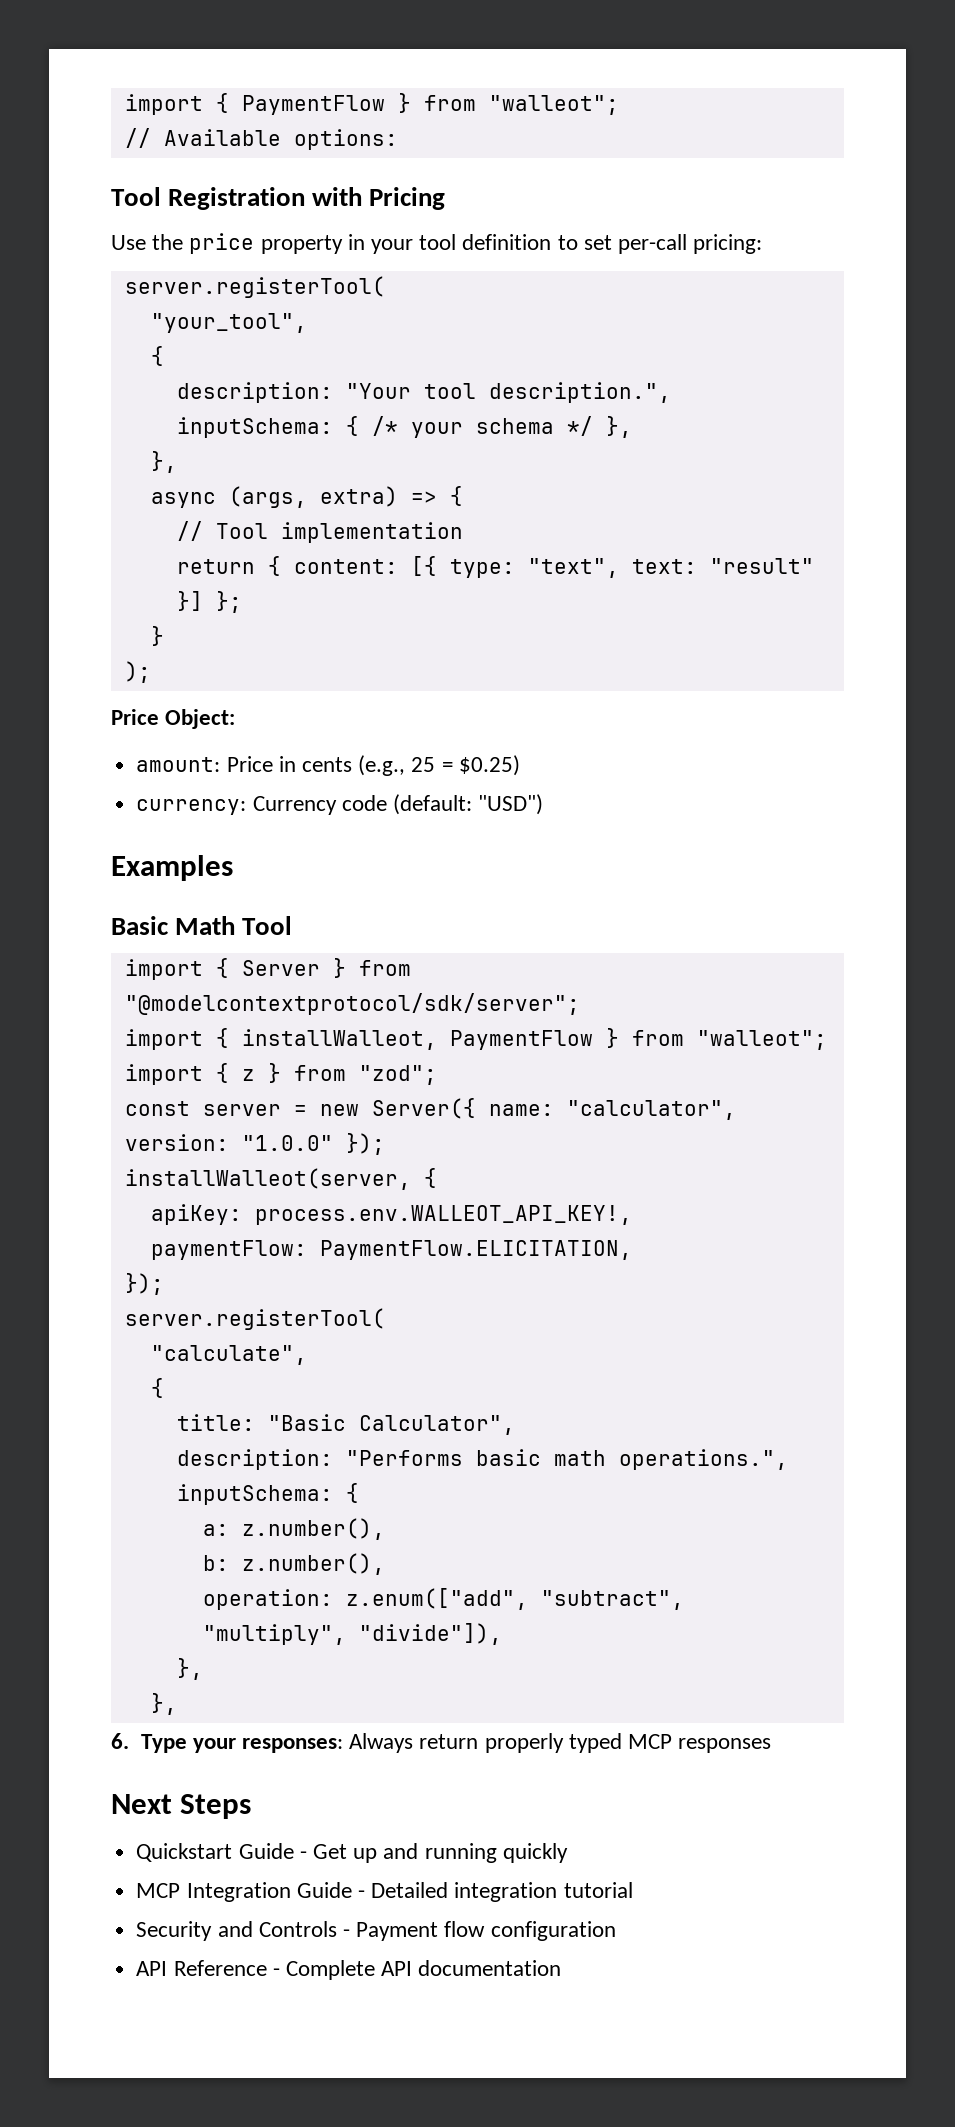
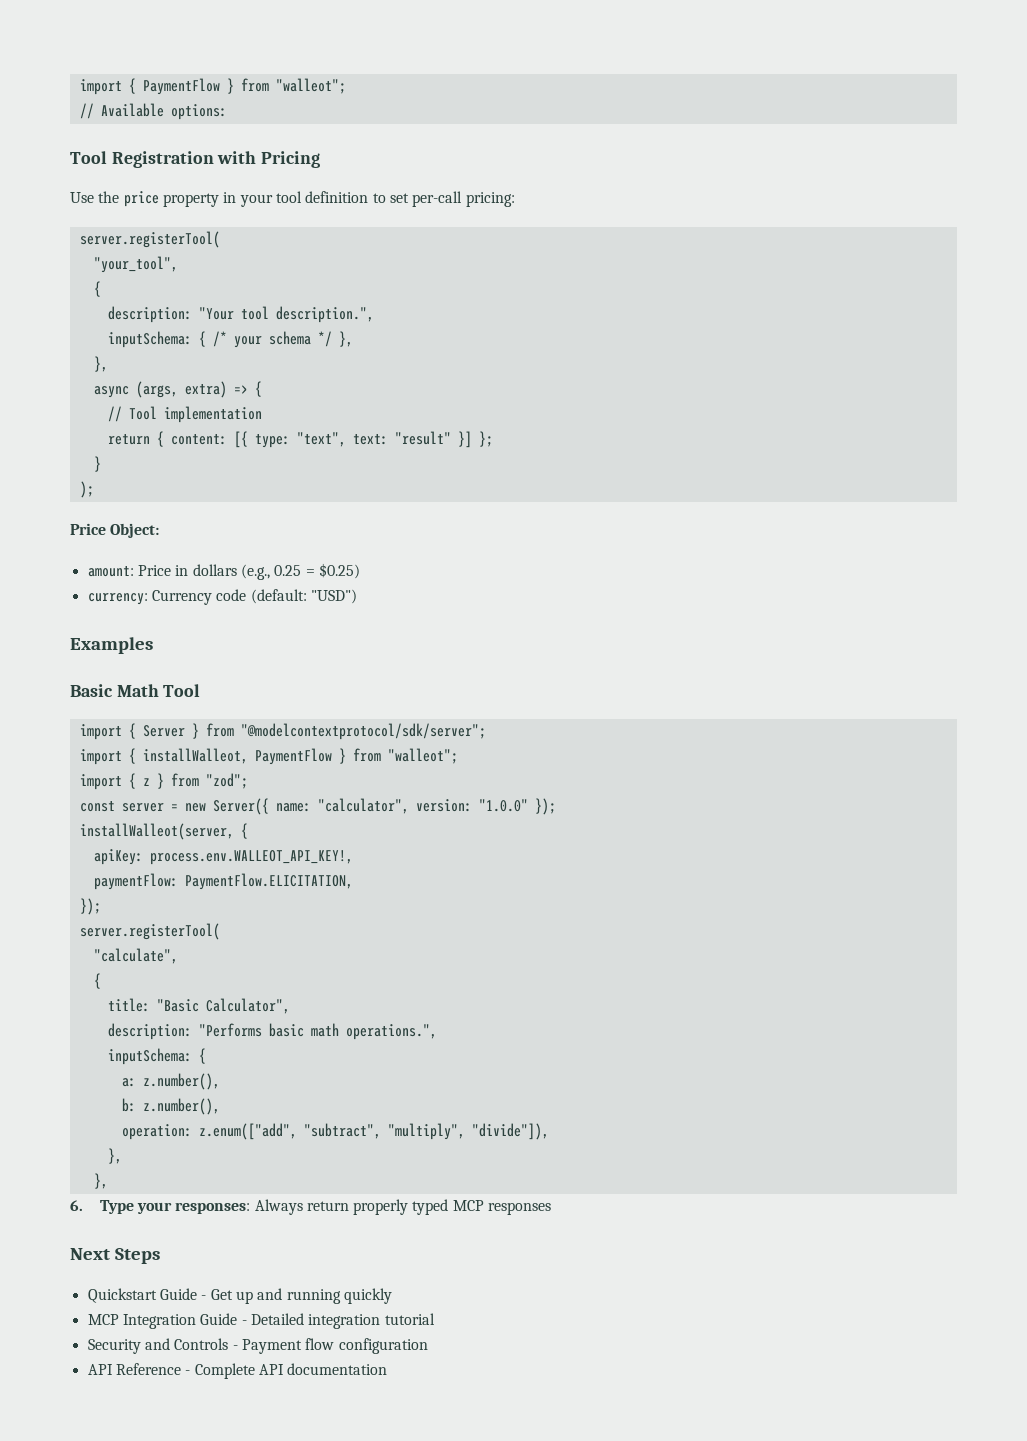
[301,755,436,776] cents (e.g., 25 -> [192,564,302,580] dollars (e.g., 0.25

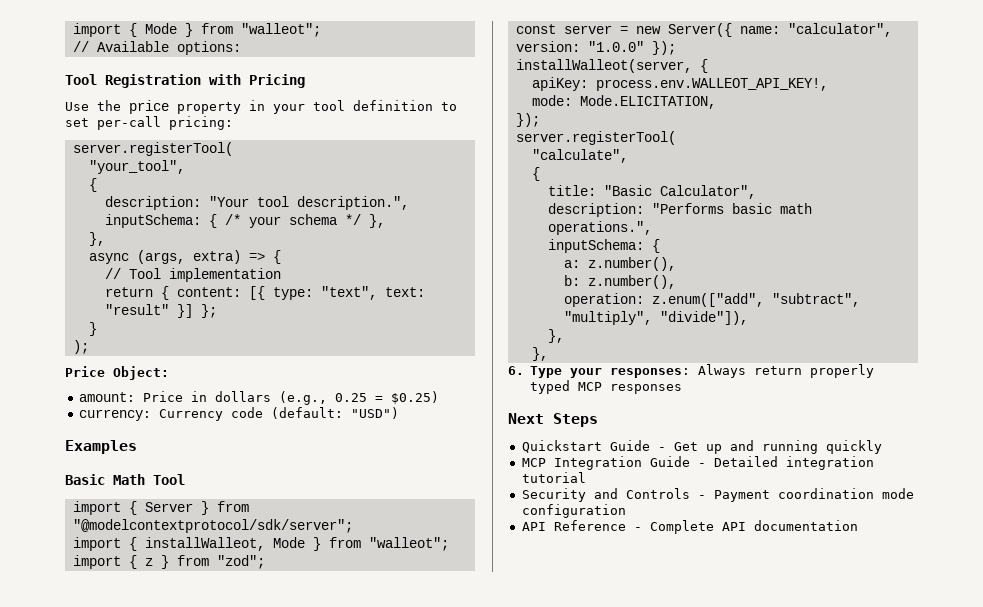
[79,78,220,95] import { PaymentFlow -> [72,23,177,37] import { Mode
[254,748,332,765] PaymentFlow -> [272,537,305,548] Mode
[93,873,353,890] paymentFlow: PaymentFlow.ELICITATION, -> [531,95,716,109] mode: Mode.ELICITATION,
[305,1338,335,1350] flow -> [777,488,914,499] coordination mode

